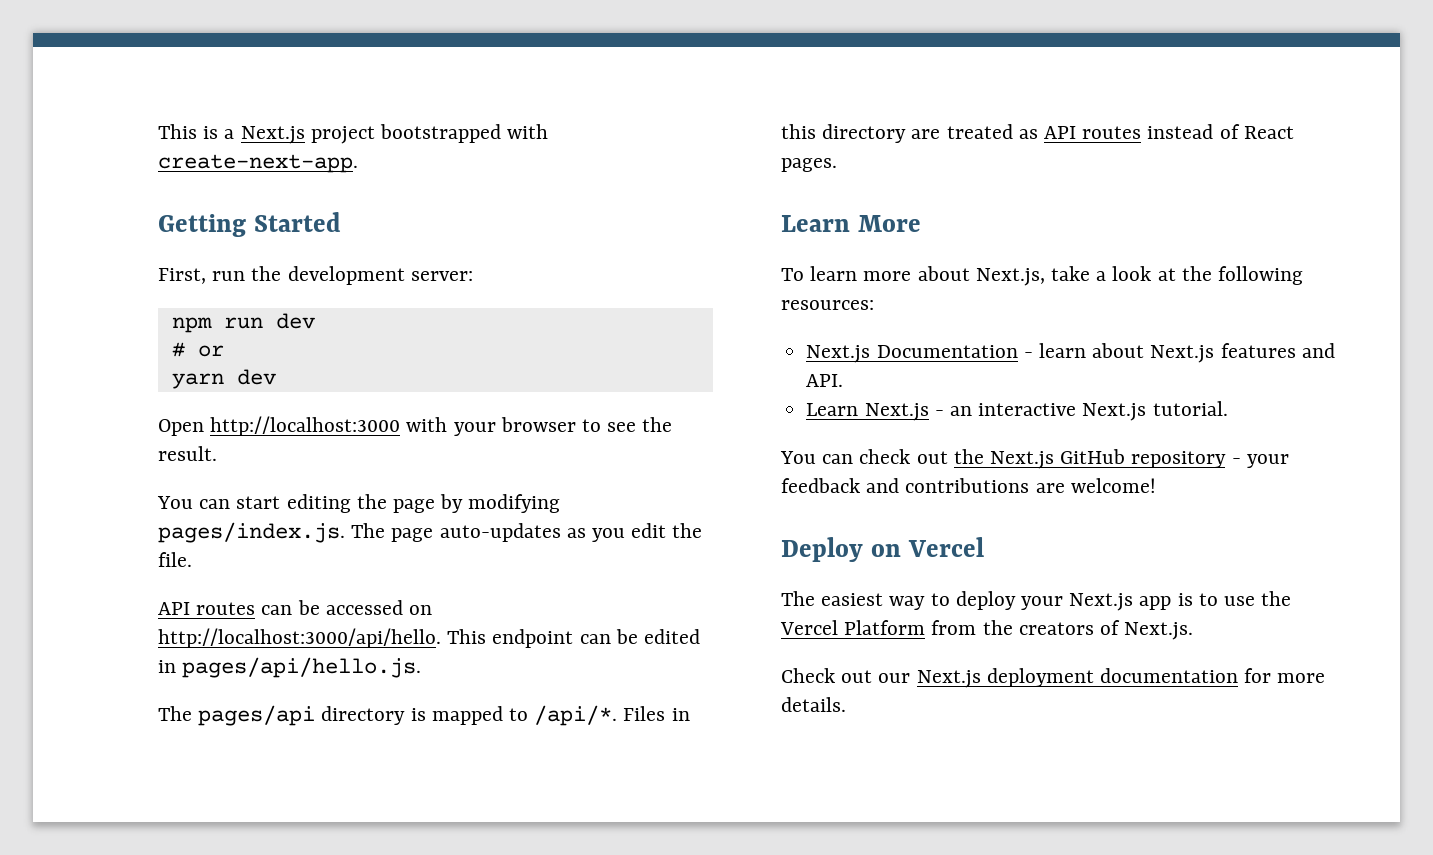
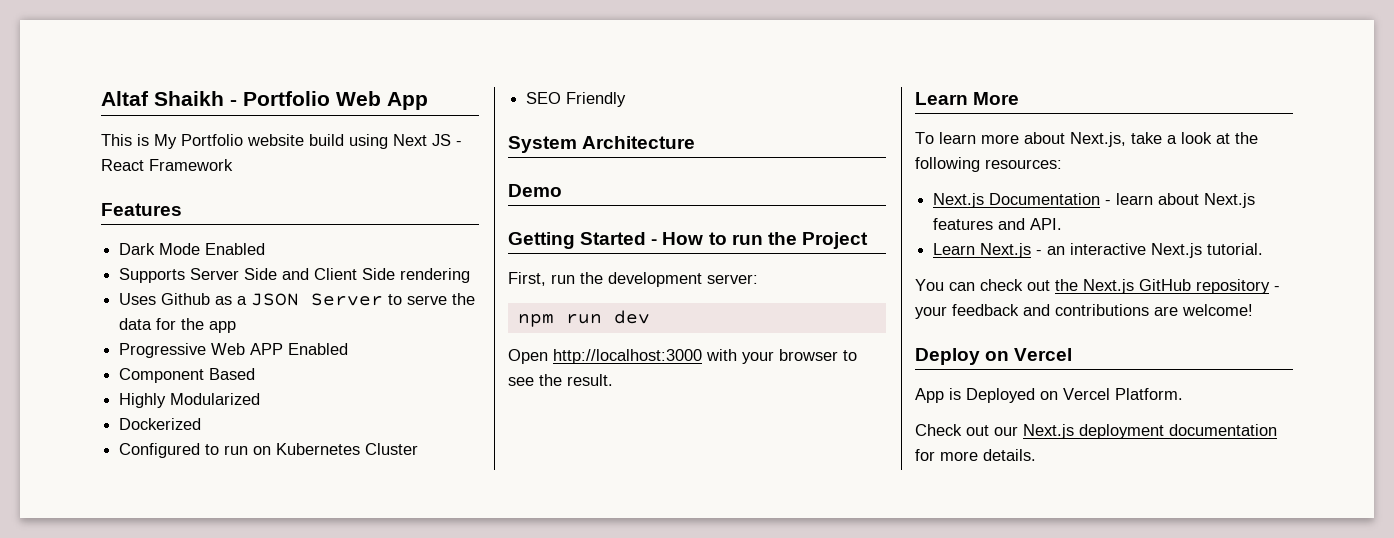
[158,124,549,144] [158,154,358,173] [158,212,341,237] This is a Next.js project bootstrapped with create-next-app. // Getting Started -> [101,91,428,110] [101,134,462,149] [101,159,233,171] [101,203,182,216] [119,243,266,255] [119,268,471,283] [119,293,476,306] [119,318,237,333] [119,343,349,358] [119,368,256,383] [119,393,261,408] [119,418,202,430] [119,443,419,458] [526,92,627,107] [508,136,696,153] [508,184,562,197] [508,232,868,249] Altaf Shaikh - Portfolio Web App // This is My Portfolio website build using Next JS - React Framework // Features // Dark Mode Enabled // Supports Server Side and Client Side rendering // Uses Github as a JSON Server to serve the data for the app // Progressive Web APP Enabled // Component Based // Highly Modularized // Dockerized // Configured to run on Kubernetes Cluster // SEO Friendly // System Architecture // Demo // Getting Started - How to run the Project
[171,342,224,357] [171,369,276,389] // # or // yarn dev -> (650, 317) none
[157,494,561,513] [158,522,703,543] [158,552,192,567] [158,600,433,615] [158,628,701,648] [158,657,422,678] [158,705,690,726] [781,124,1294,143] [781,158,837,172] // You can start editing the page by modifying pages/index.js. The page auto-updates as you edit the file. // API routes can be accessed on http://localhost:3000/api/hello. This endpoint can be edited in pages/api/hello.js. // The pages/api directory is mapped to /api/*. Files in this directory are treated as API routes instead of React pages. -> (613, 380) none
[781,591,1292,611] [780,620,1194,640] The easiest way to deploy your Next.js app is to use the Vercel Platform from the creators of Next.js. -> [915,388,1183,403] App is Deployed on Vercel Platform.

